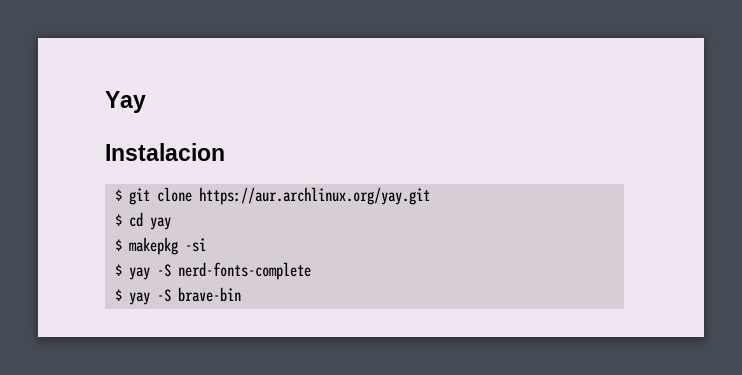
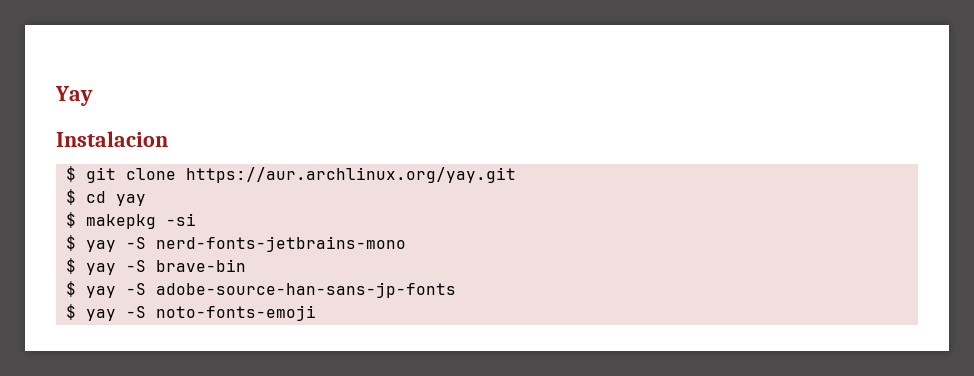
[177,262,311,280] nerd-fonts-complete -> [156,236,407,252] nerd-fonts-jetbrains-mono
(241, 294) none -> [66,281,457,298] [66,304,317,321] // $ yay -S adobe-source-han-sans-jp-fonts // $ yay -S noto-fonts-emoji

